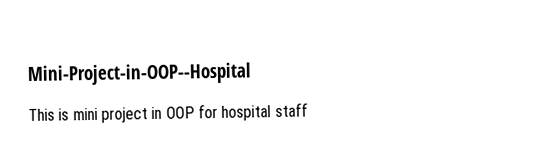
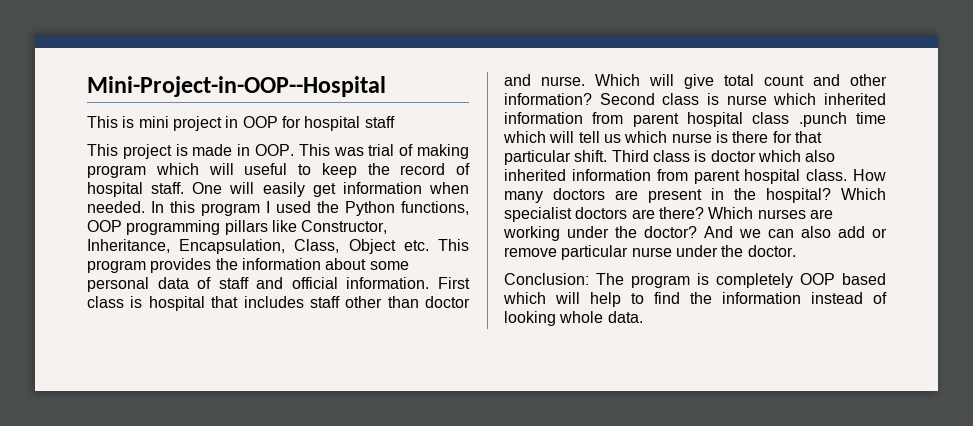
(308, 110) none -> [87,144,470,159] [87,163,470,178] [87,182,469,197] [87,201,469,216] [87,220,388,235] [87,239,469,254] [87,258,409,273] [87,277,470,292] [87,296,470,311] [504,74,887,89] [504,93,886,105] [504,112,886,127] [503,131,822,143] [504,150,836,165] [504,169,886,184] [504,188,886,203] [504,207,833,222] [503,226,887,241] [504,245,796,260] [504,273,886,288] [503,292,887,307] [504,311,643,326] // This project is made in OOP. This was trial of making program which will useful to keep the record of hospital staff. One will easily get information when needed. In this program I used the Python functions, OOP programming pillars like Constructor, Inheritance, Encapsulation, Class, Object etc. This program provides the information about some personal data of staff and official information. First class is hospital that includes staff other than doctor and nurse. Which will give total count and other information? Second class is nurse which inherited information from parent hospital class .punch time which will tell us which nurse is there for that particular shift. Third class is doctor which also inherited information from parent hospital class. How many doctors are present in the hospital? Which specialist doctors are there? Which nurses are working under the doctor? And we can also add or remove particular nurse under the doctor. // Conclusion: The program is completely OOP based which will help to find the information instead of looking whole data.

